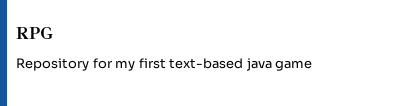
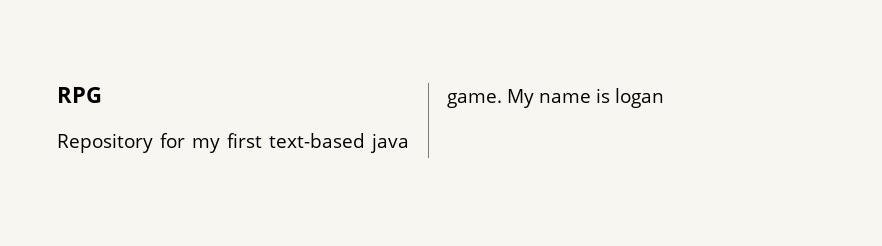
[275,60,313,71] game -> [447,88,664,108] game. My name is logan

